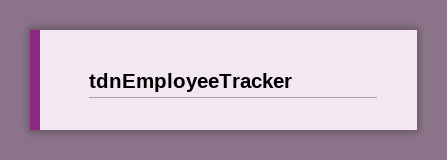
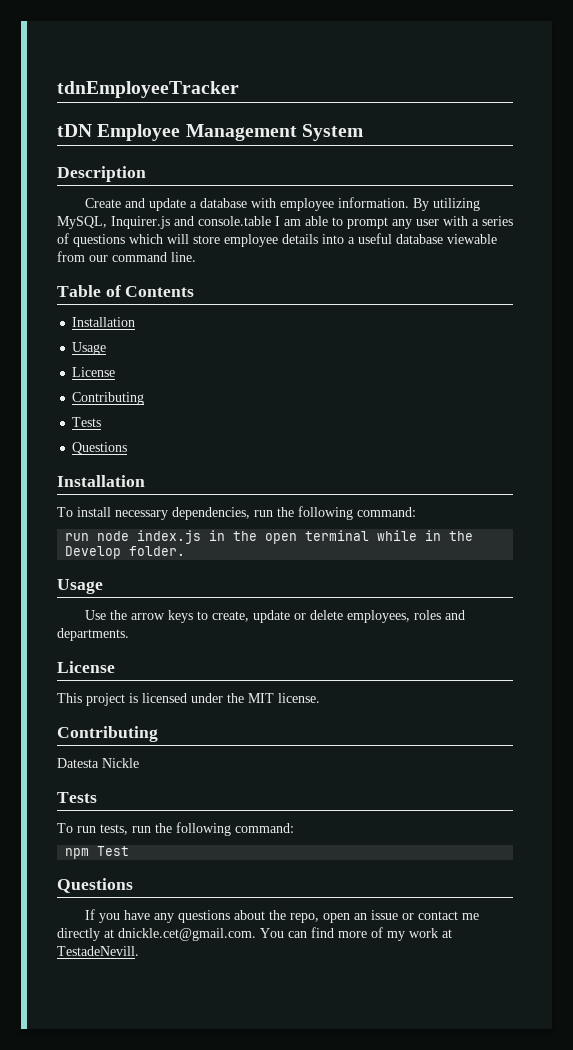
(292, 82) none -> [57,124,363,141] [57,166,146,182] [85,197,481,211] [57,216,513,229] [57,233,497,247] [57,251,196,262] [57,285,195,297] [72,317,136,327] [72,342,107,355] [72,367,116,377] [72,392,145,405] [72,417,102,427] [72,442,128,454] [57,475,145,487] [57,506,416,520] [65,530,474,544] [65,546,186,559] [57,579,103,594] [85,610,466,623] [57,628,129,641] [57,661,115,673] [57,693,320,706] [57,726,158,742] [57,758,139,768] [57,792,97,803] [57,822,294,836] [65,846,130,859] [57,878,133,893] [85,909,480,923] [57,927,452,941] [57,946,139,956] // tDN Employee Management System // Description // Create and update a database with employee information. By utilizing MySQL, Inquirer.js and console.table I am able to prompt any user with a series of questions which will store employee details into a useful database viewable from our command line. // Table of Contents // Installation // Usage // License // Contributing // Tests // Questions // Installation // To install necessary dependencies, run the following command: // run node index.js in the open terminal while in the Develop folder. // Usage // Use the arrow keys to create, update or delete employees, roles and departments. // License // This project is licensed under the MIT license. // Contributing // Datesta Nickle // Tests // To run tests, run the following command: // npm Test // Questions // If you have any questions about the repo, open an issue or contact me directly at dnickle.cet@gmail.com. You can find more of my work at TestadeNevill.

